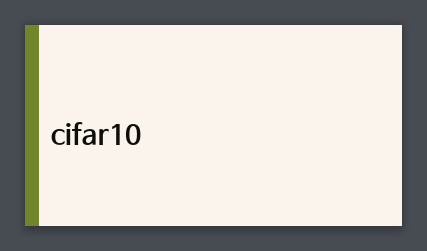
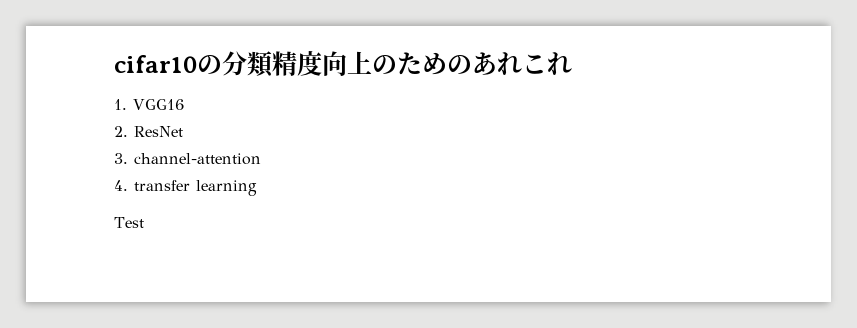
(141, 133) none -> [197,51,572,77] [114,99,184,110] [114,126,183,137] [114,153,261,165] [114,180,257,196] [114,217,144,228] の分類精度向上のためのあれこれ // 1. VGG16 // 2. ResNet // 3. channel-attention // 4. transfer learning // Test

